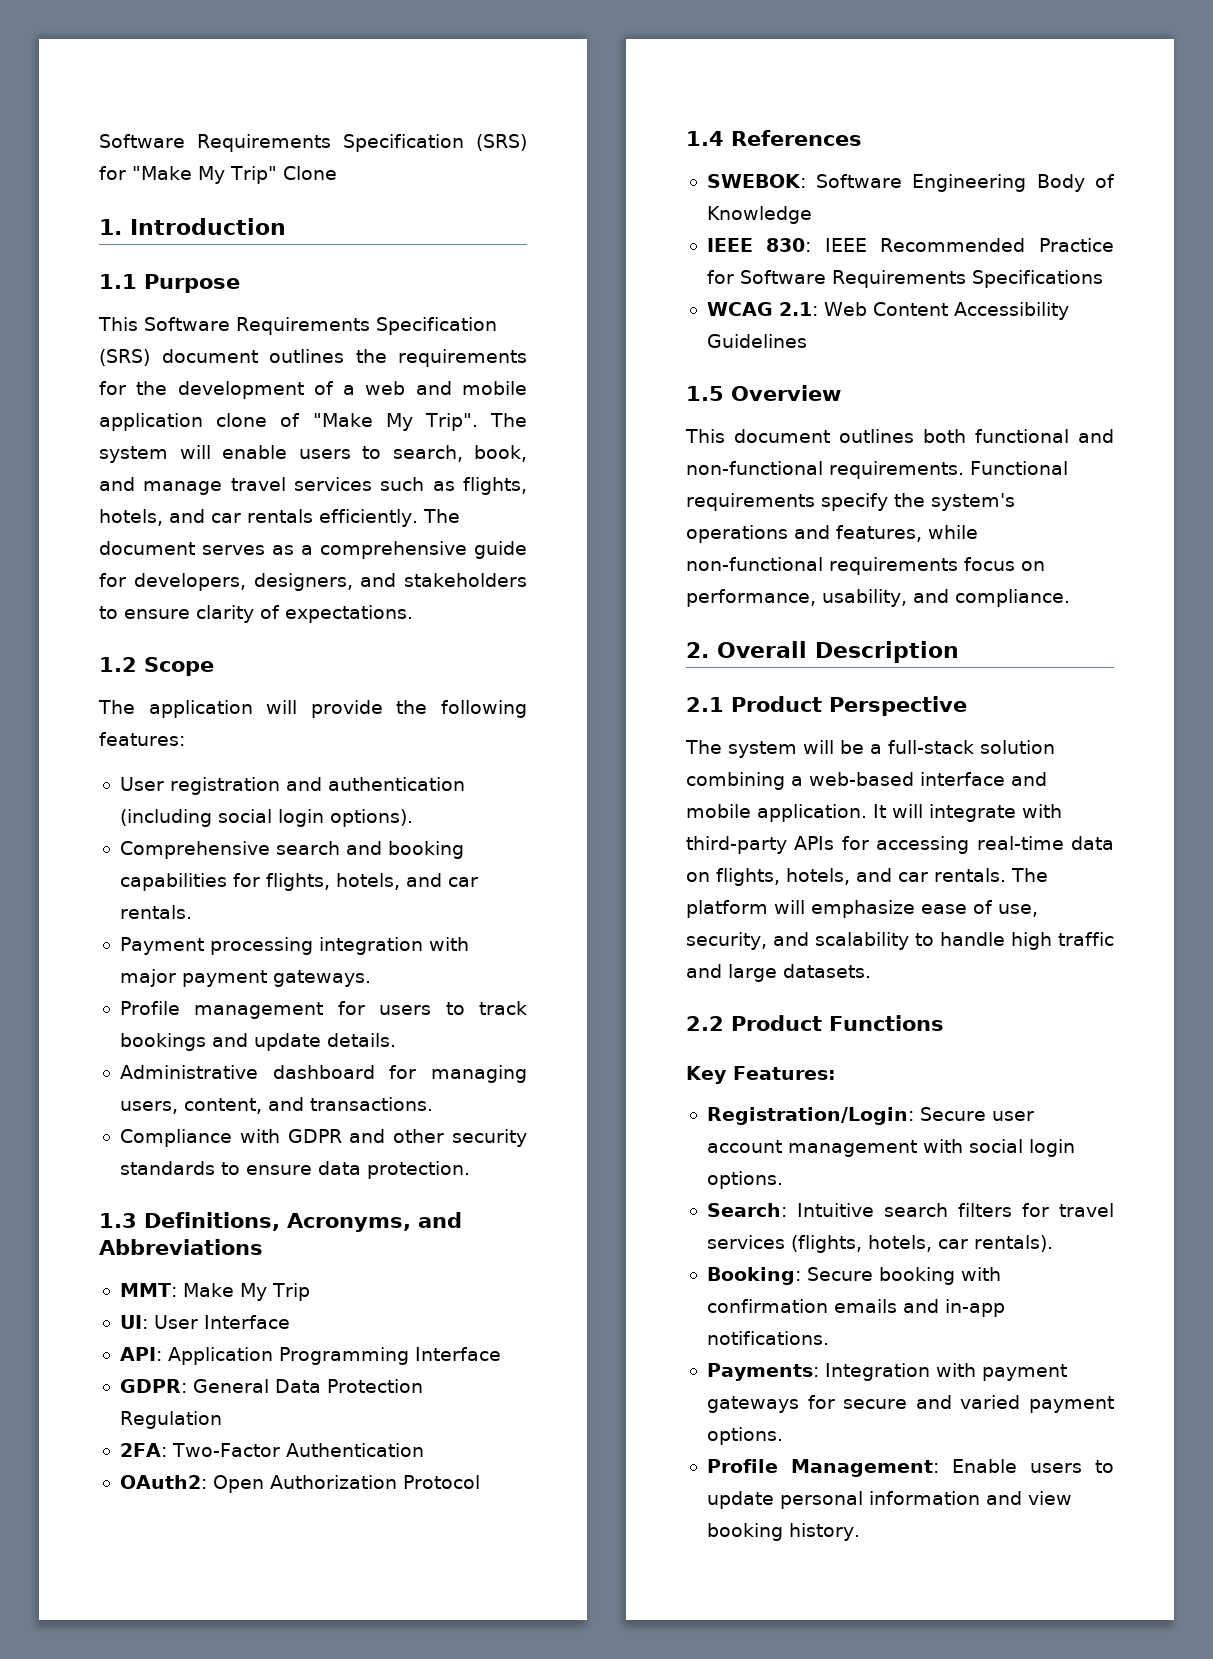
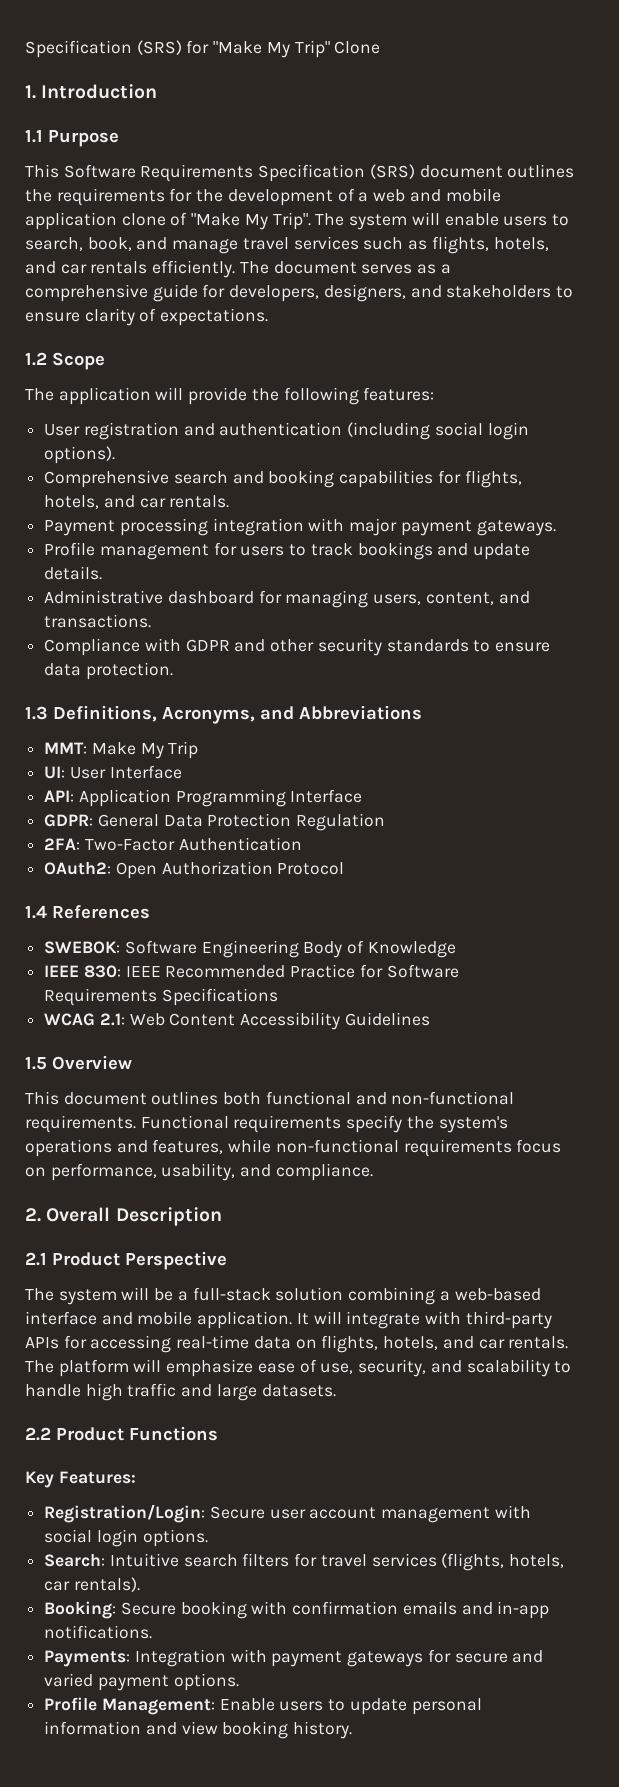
[99,134,332,152] Software Requirements -> (25, 49) none

